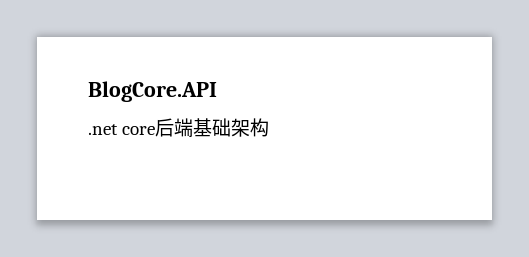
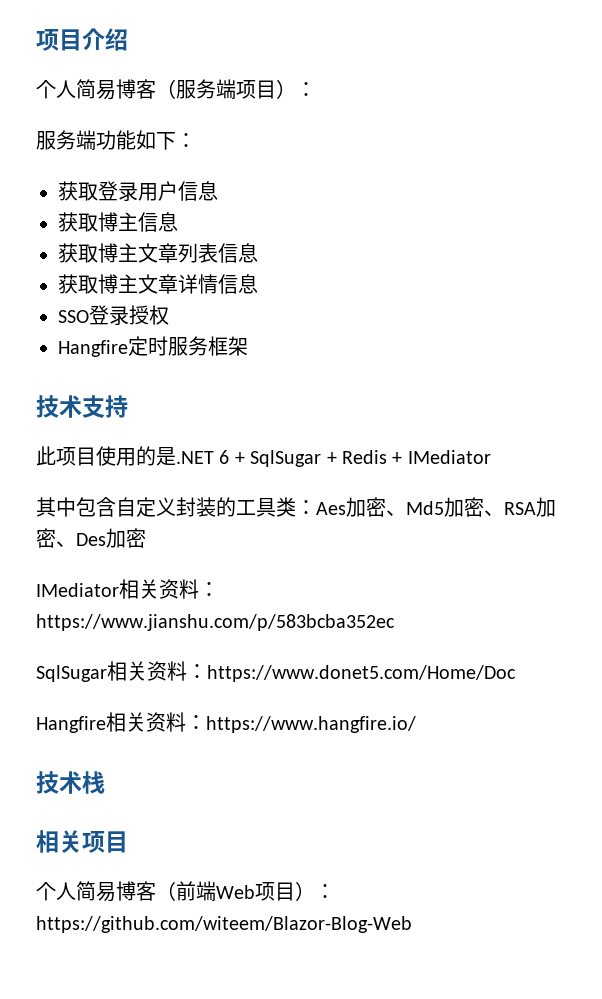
[88,81,217,102] [88,118,270,137] BlogCore.API // .net core后端基础架构 -> [36,28,128,51] [36,79,316,100] [36,130,196,150] [58,181,218,201] [58,212,178,232] [58,243,258,263] [58,274,258,294] [58,305,169,325] [58,336,248,357] [36,395,128,418] [36,446,491,467] [36,497,556,517] [36,528,146,548] [36,579,219,599] [36,614,395,631] [36,661,516,682] [36,712,416,733] [36,771,105,794] [36,830,128,853] [36,881,335,902] [36,916,412,933] 项目介绍 // 个人简易博客（服务端项目）： // 服务端功能如下： // 获取登录用户信息 // 获取博主信息 // 获取博主文章列表信息 // 获取博主文章详情信息 // SSO登录授权 // Hangfire定时服务框架 // 技术支持 // 此项目使用的是.NET 6 + SqlSugar + Redis + IMediator // 其中包含自定义封装的工具类：Aes加密、Md5加密、RSA加密、Des加密 // IMediator相关资料：https://www.jianshu.com/p/583bcba352ec // SqlSugar相关资料：https://www.donet5.com/Home/Doc // Hangfire相关资料：https://www.hangfire.io/ // 技术栈 // 相关项目 // 个人简易博客（前端Web项目）：https://github.com/witeem/Blazor-Blog-Web

